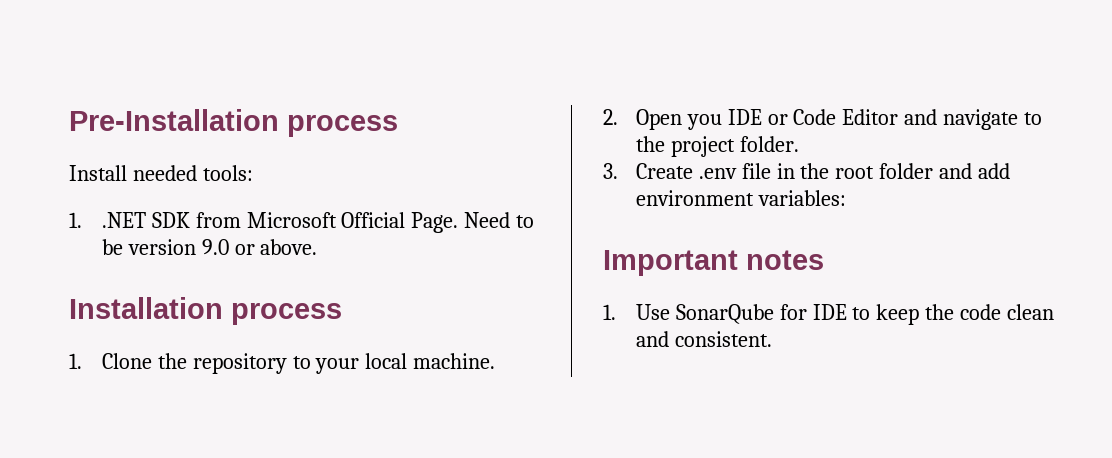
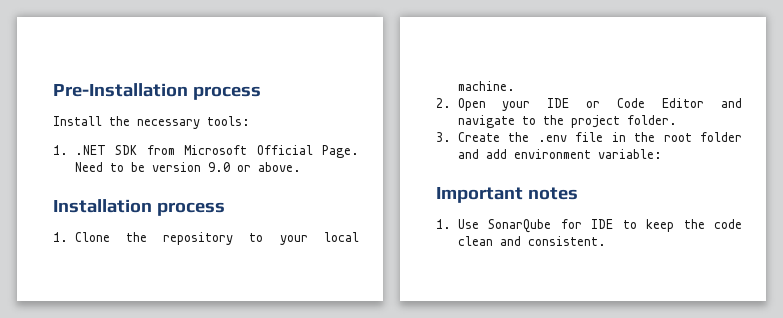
[132,165,197,181] needed -> [109,116,200,129] the necessary
[686,114,722,130] you -> [502,101,531,111] your
(693, 171) none -> [508,132,529,142] the
[757,190,846,206] variables: -> [597,149,662,159] variable:

